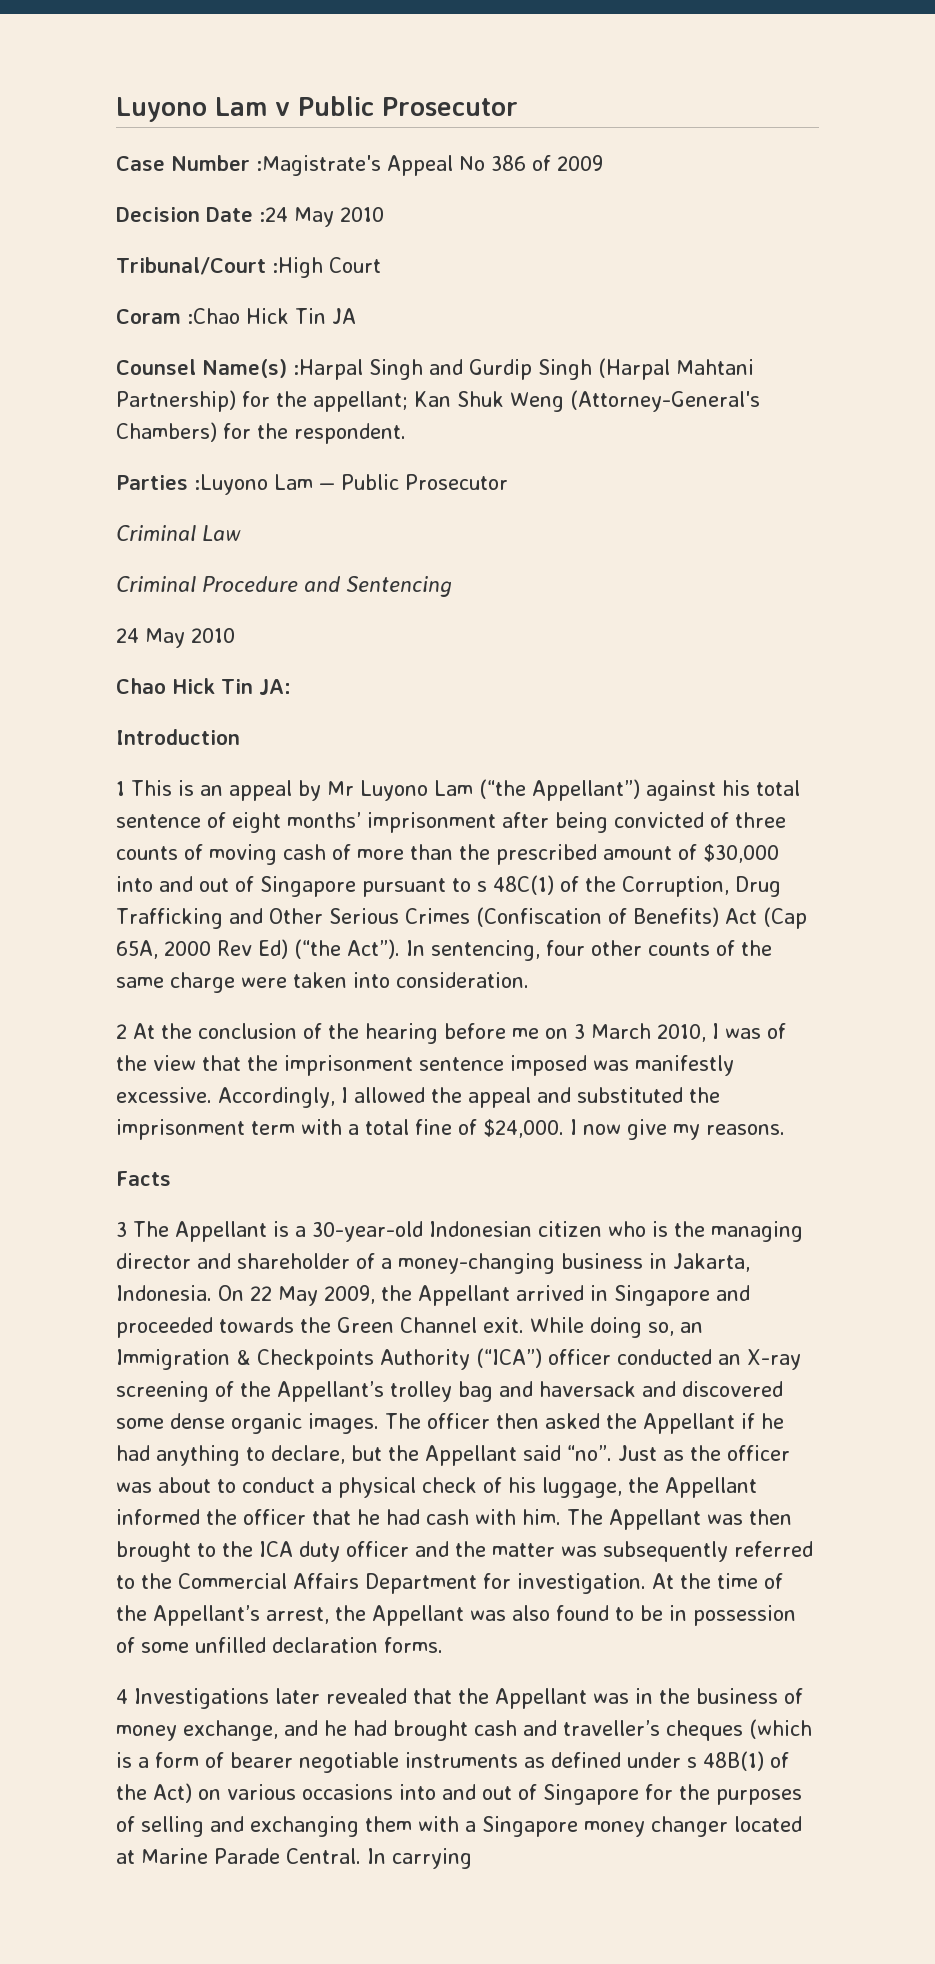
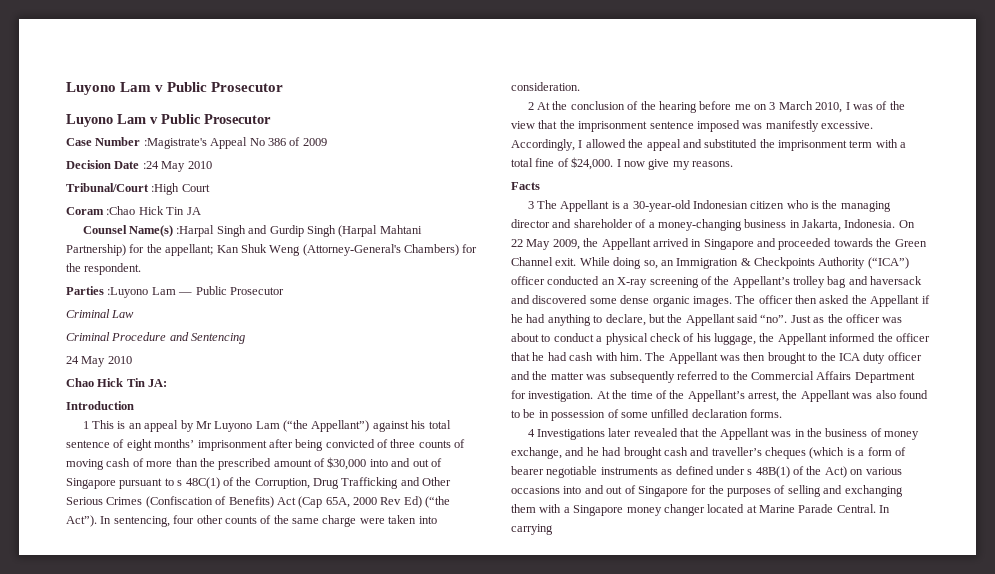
[116,96,518,122] Luyono Lam v Public Prosecutor -> [66,82,284,95] [66,114,271,127] Luyono Lam v Public Prosecutor // Luyono Lam v Public Prosecutor

